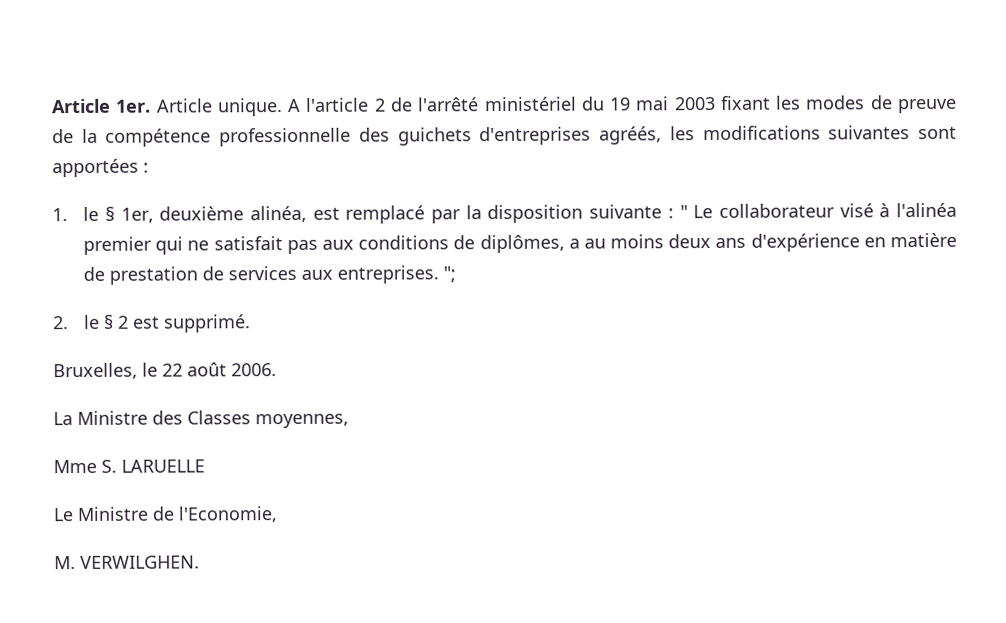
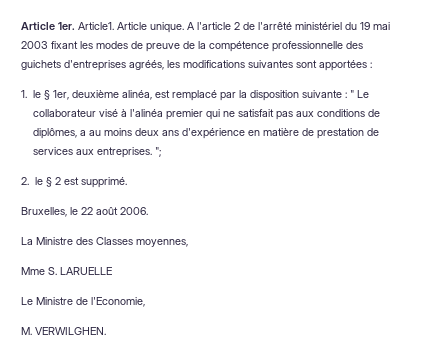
(152, 106) none -> [78,22,114,30] Article1.

